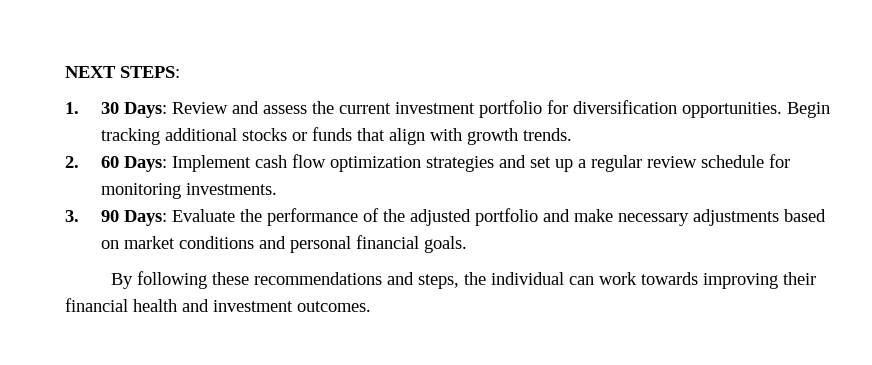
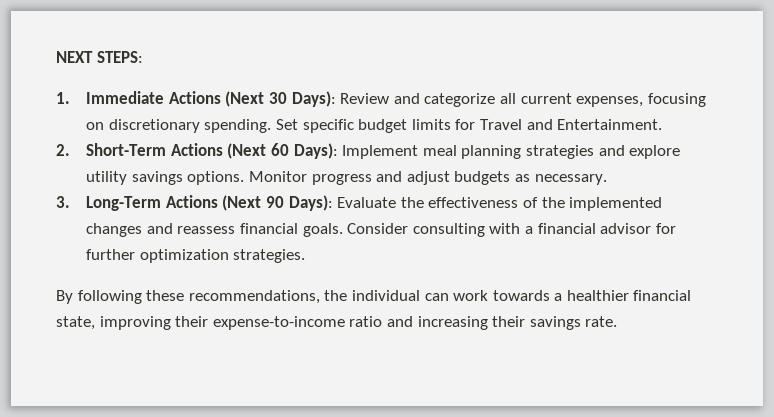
[100,100,830,118] [100,127,572,145] [65,154,790,172] [100,183,277,199] [65,210,167,226] 30 Days: Review and assess the current investment portfolio for diversification opportunities. Begin tracking additional stocks or funds that align with growth trends. // 2. 60 Days: Implement cash flow optimization strategies and set up a regular review schedule for monitoring investments. // 3. 90 Days: -> [86,91,706,107] [86,119,663,133] [56,143,681,159] [86,171,607,185] [56,195,333,211] Immediate Actions (Next 30 Days): Review and categorize all current expenses, focusing on discretionary spending. Set specific budget limits for Travel and Entertainment. // 2. Short-Term Actions (Next 60 Days): Implement meal planning strategies and explore utility savings options. Monitor progress and adjust budgets as necessary. // 3. Long-Term Actions (Next 90 Days):
[266,208,358,226] performance -> [428,197,519,208] effectiveness
[409,208,826,226] [100,235,467,253] adjusted portfolio and make necessary adjustments based on market conditions and personal financial goals. -> [569,197,663,211] [86,223,676,237] [86,249,306,263] implemented changes and reassess financial goals. Consider consulting with a financial advisor for further optimization strategies.
[253,272,459,289] recommendations and steps, -> [188,290,320,304] recommendations,
[702,272,816,289] [65,298,371,312] improving their financial health and investment outcomes. -> [554,290,692,301] [56,316,618,330] a healthier financial state, improving their expense-to-income ratio and increasing their savings rate.

